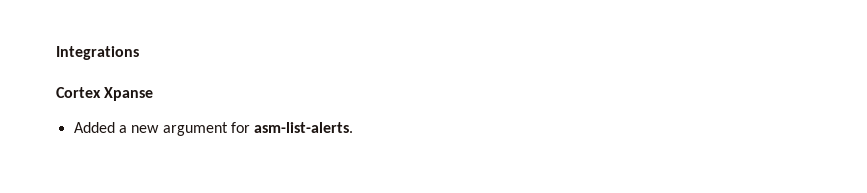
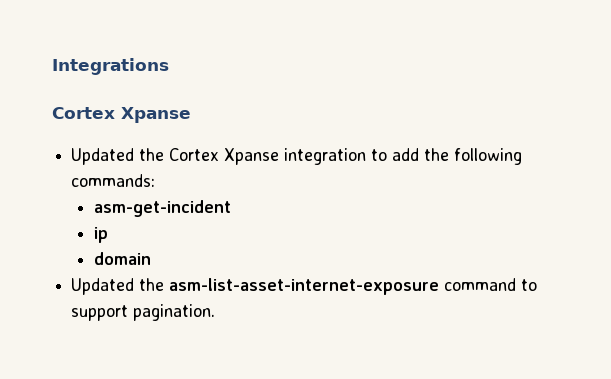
[73,122,354,136] Added a new argument for asm-list-alerts. -> [71,148,523,165] [71,174,156,187] [94,200,232,217] [94,227,109,243] [94,252,152,265] [71,278,538,295] [71,304,216,321] Updated the Cortex Xpanse integration to add the following commands: // asm-get-incident // ip // domain // Updated the asm-list-asset-internet-exposure command to support pagination.

